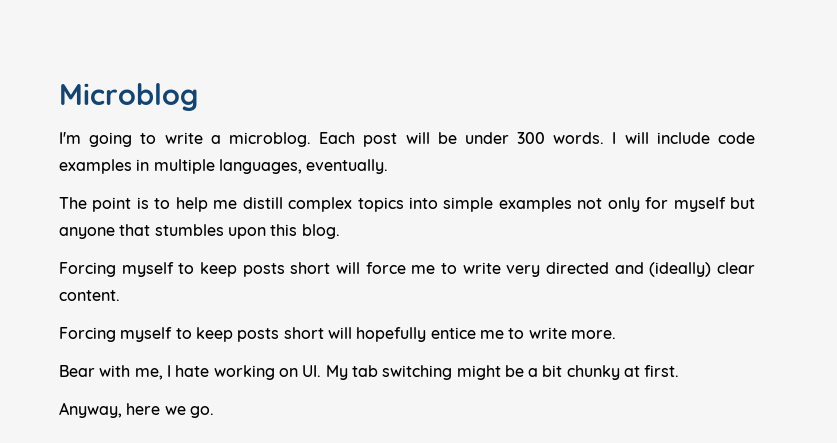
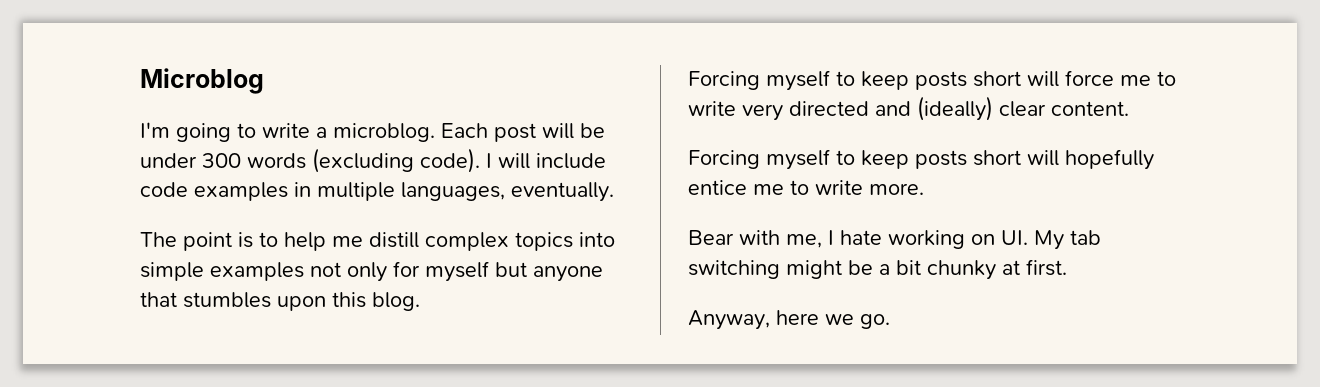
[553,132,605,144] words. -> [247,148,480,173] words (excluding code).

